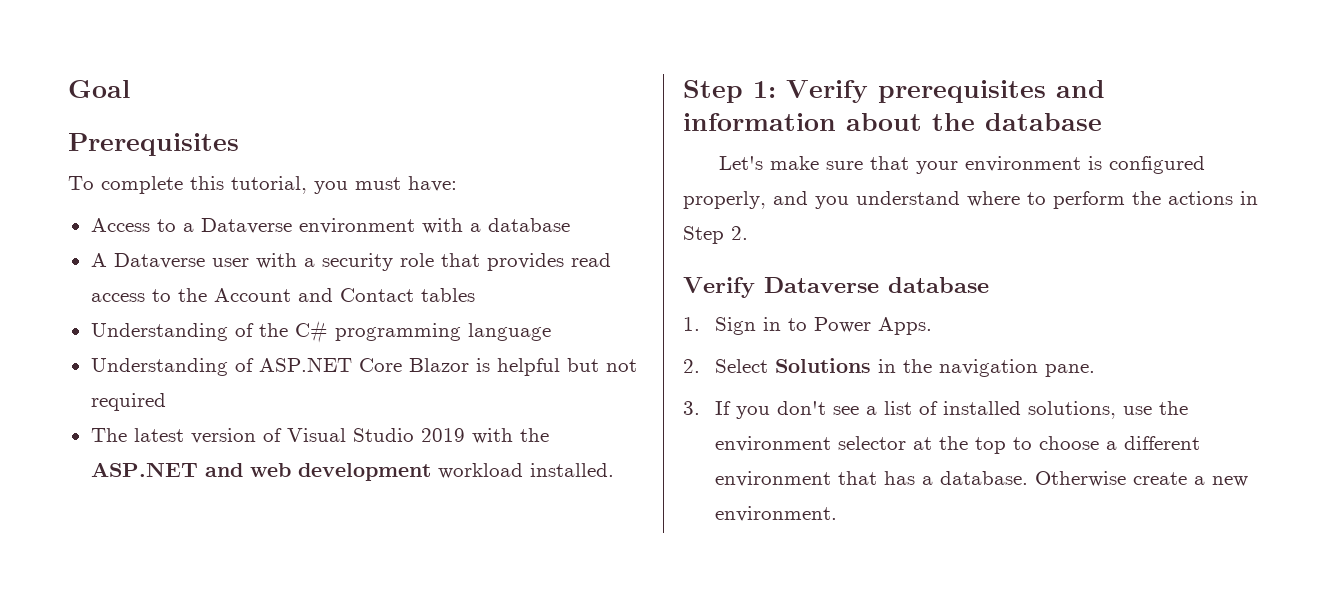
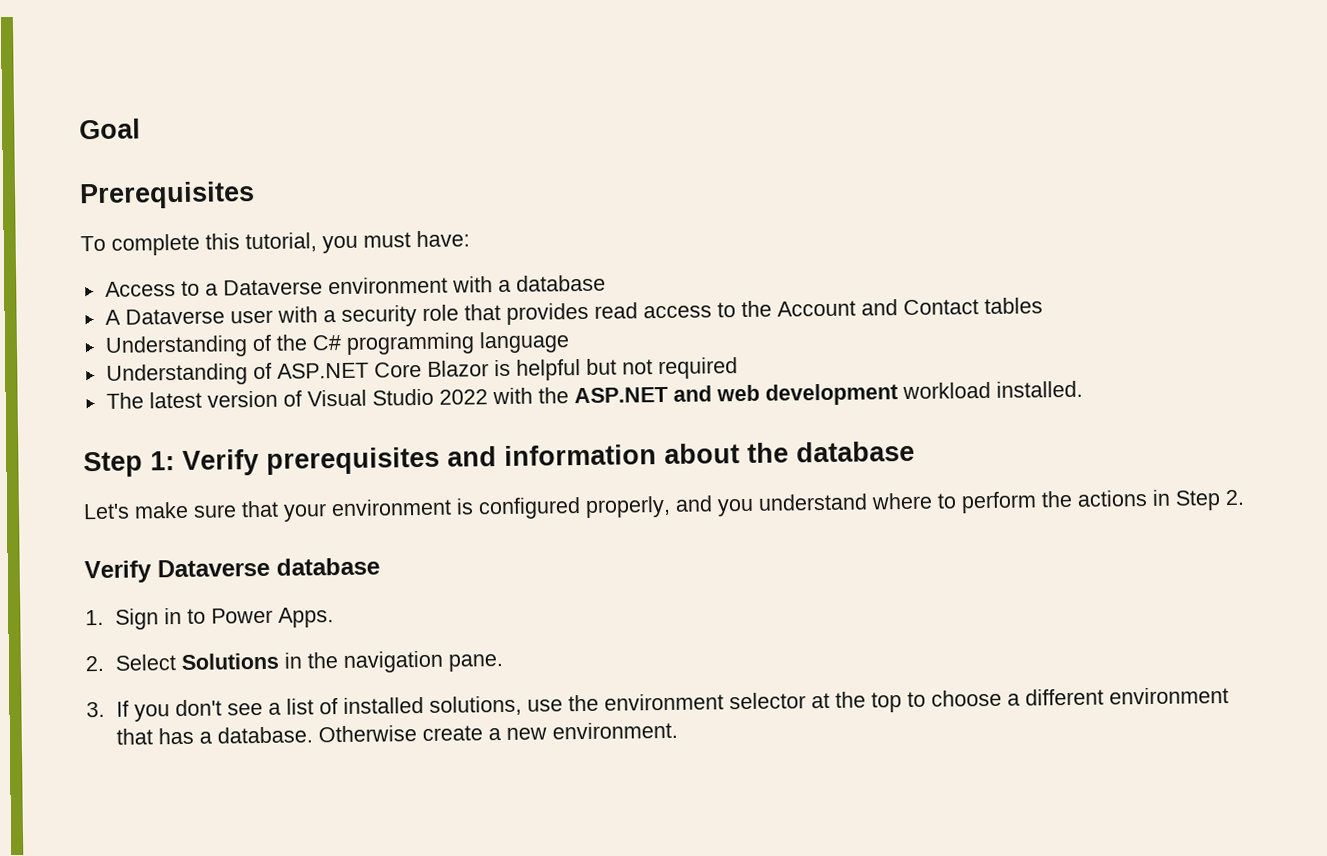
[420,428,465,442] 2019 -> [438,389,488,405] 2022

